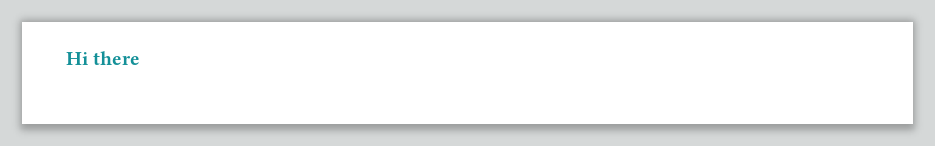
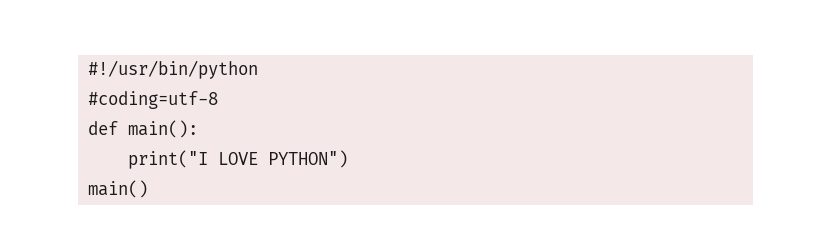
[66,51,141,65] Hi there -> [87,60,258,79] [87,91,218,109] [87,120,198,138] [127,150,348,169] [87,180,148,198] #!/usr/bin/python // #coding=utf-8 // def main(): // print("I LOVE PYTHON") // main()

